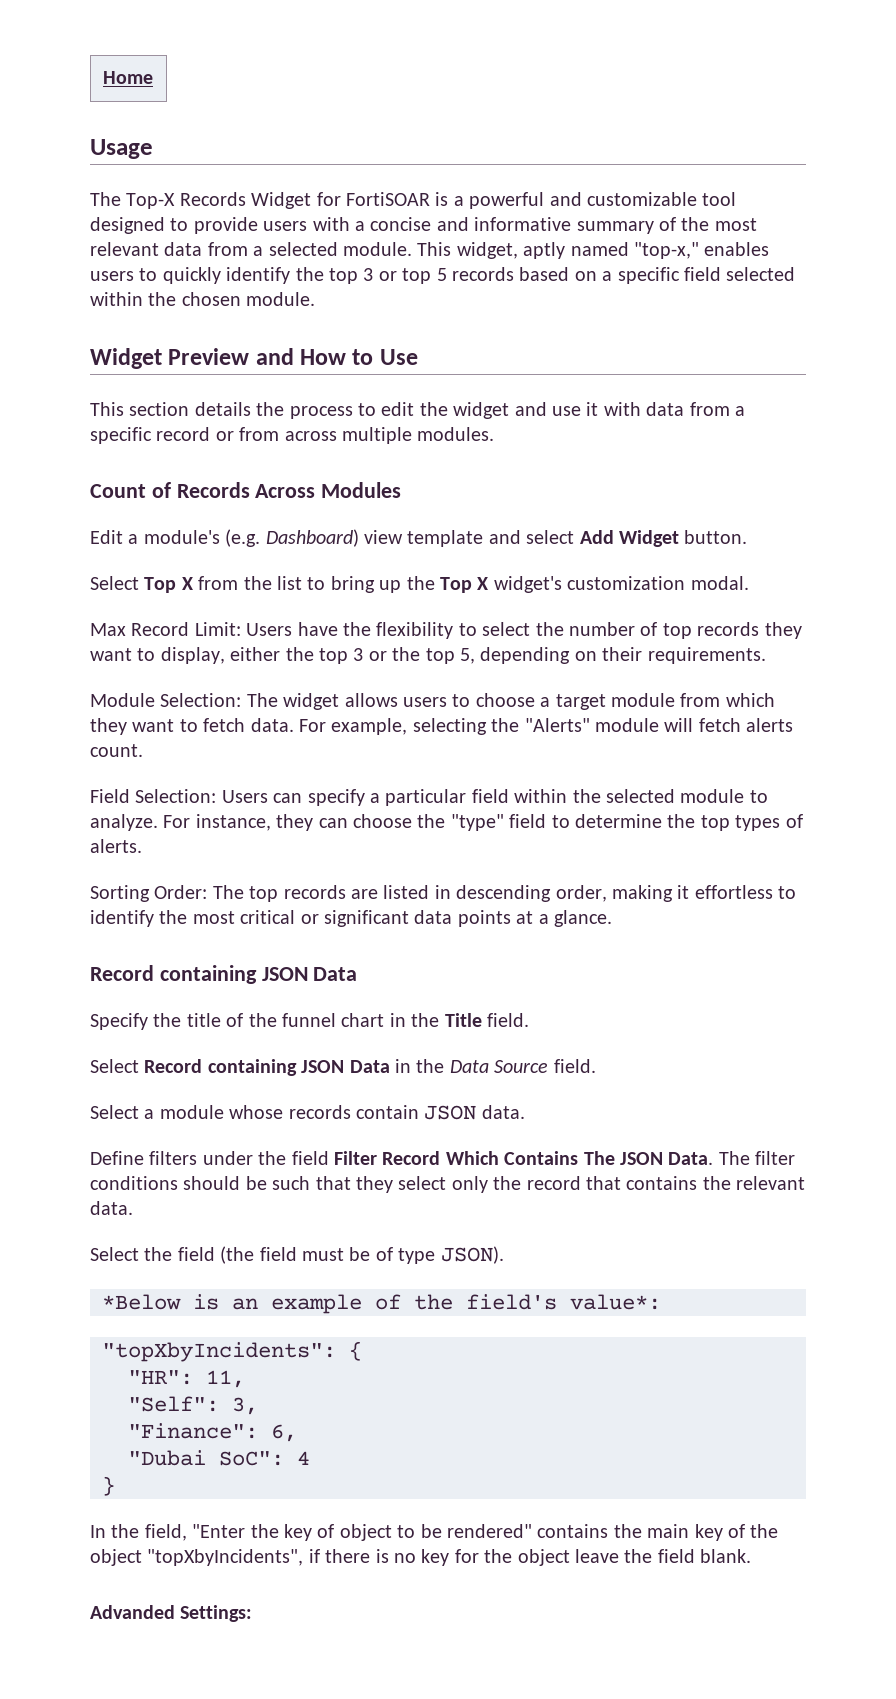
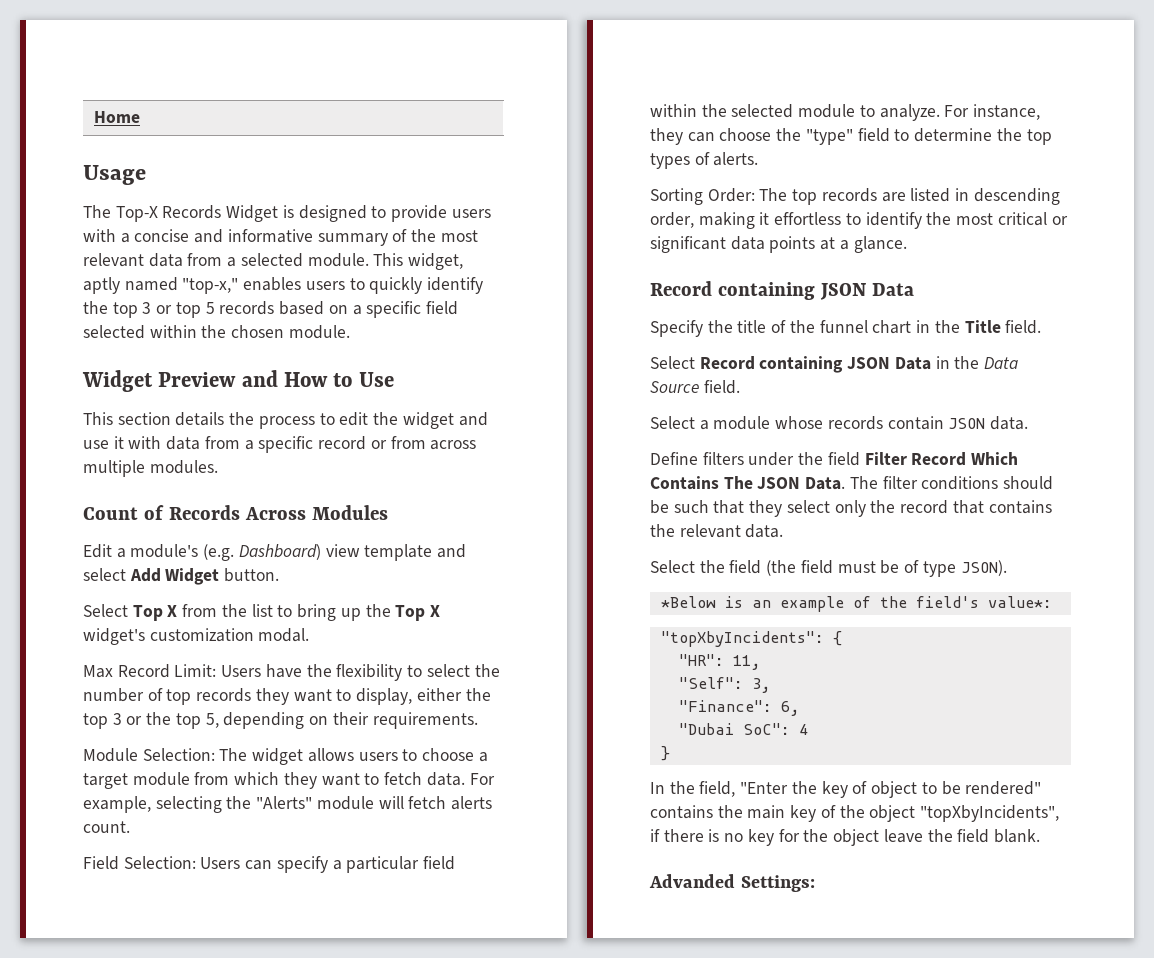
[316,192,737,209] for FortiSOAR is a powerful and customizable tool -> [282,205,294,218] is

